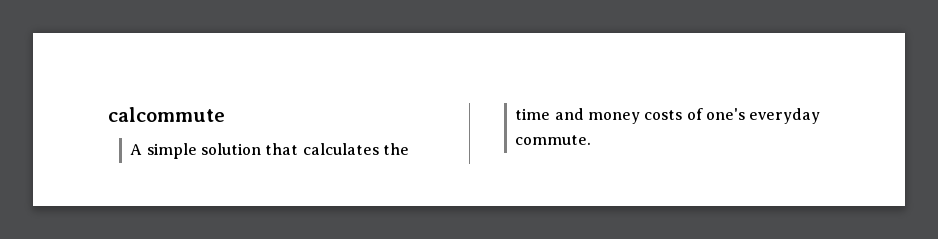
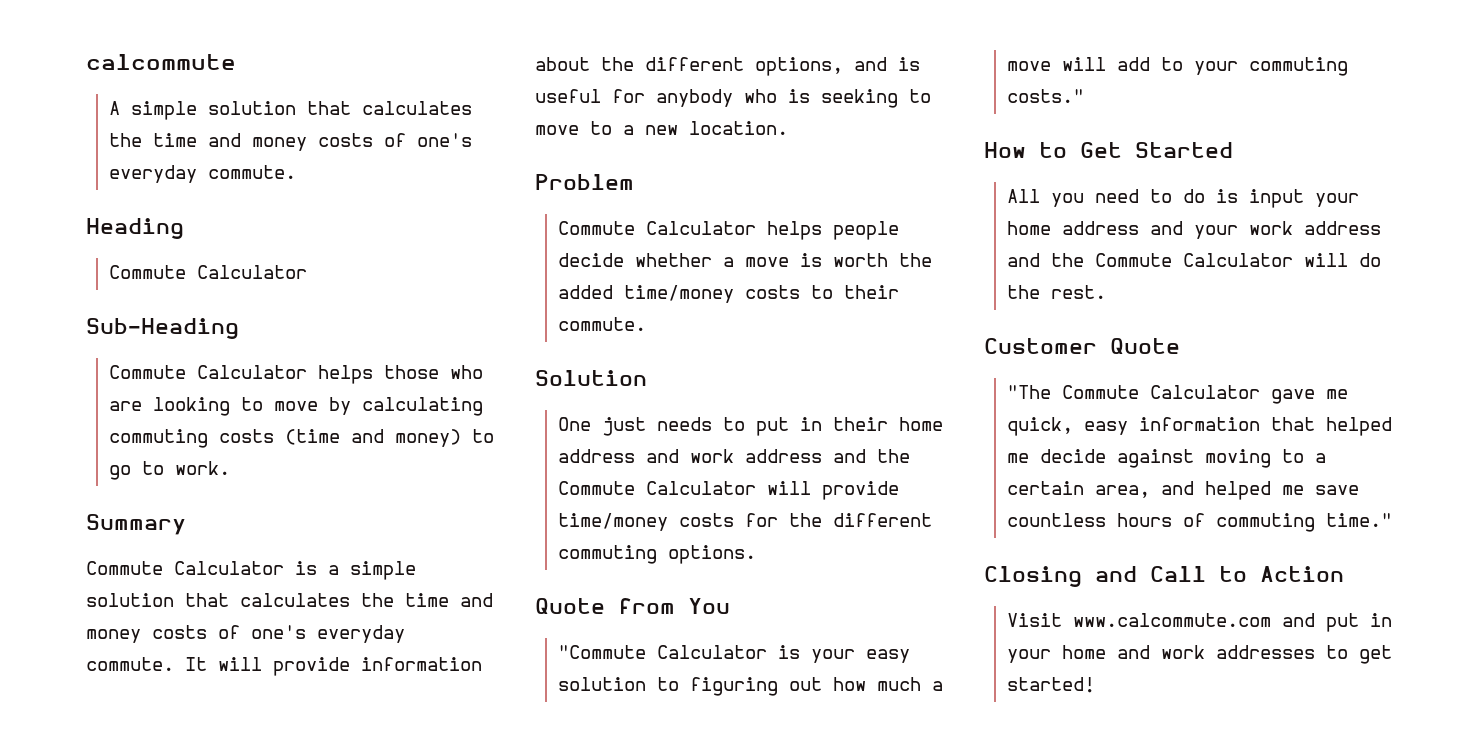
(592, 140) none -> [86,218,184,239] [108,265,307,279] [86,318,239,339] [108,365,483,384] [108,397,483,416] [108,429,494,448] [108,461,230,480] [86,514,186,535] [86,561,416,580] [86,593,493,607] [86,625,405,643] [86,657,482,676] [535,57,920,76] [535,89,931,108] [535,121,788,135] [535,174,634,190] [557,221,899,240] [557,253,932,267] [557,285,899,303] [557,317,646,331] [535,370,647,386] [557,417,943,436] [557,449,910,463] [557,481,899,500] [557,513,932,531] [557,545,756,564] [535,598,730,614] [557,645,910,663] [557,677,943,696] [1006,57,1348,76] [1006,89,1084,103] [984,142,1233,158] [1006,189,1359,208] [1006,221,1381,239] [1006,253,1381,267] [1006,285,1106,299] [984,338,1180,354] [1006,385,1348,404] [1006,417,1392,436] [1006,449,1326,468] [1006,481,1359,500] [1006,513,1392,532] [984,566,1344,587] [1006,613,1392,632] [1006,645,1392,664] [1006,677,1095,693] // Heading // Commute Calculator // Sub-Heading // Commute Calculator helps those who are looking to move by calculating commuting costs (time and money) to go to work. // Summary // Commute Calculator is a simple solution that calculates the time and money costs of one's everyday commute. It will provide information about the different options, and is useful for anybody who is seeking to move to a new location. // Problem // Commute Calculator helps people decide whether a move is worth the added time/money costs to their commute. // Solution // One just needs to put in their home address and work address and the Commute Calculator will provide time/money costs for the different commuting options. // Quote from You // "Commute Calculator is your easy solution to figuring out how much a move will add to your commuting costs." // How to Get Started // All you need to do is input your home address and your work address and the Commute Calculator will do the rest. // Customer Quote // "The Commute Calculator gave me quick, easy information that helped me decide against moving to a certain area, and helped me save countless hours of commuting time." // Closing and Call to Action // Visit www.calcommute.com and put in your home and work addresses to get started!

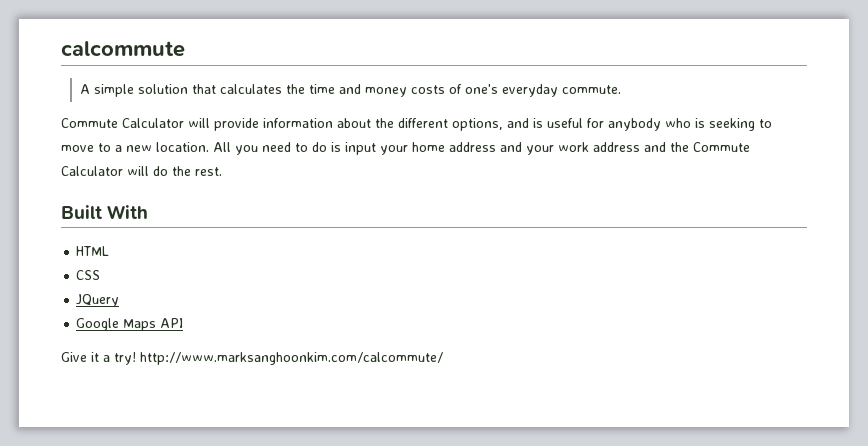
[86,218,184,239] [108,265,307,279] [86,318,239,339] [108,365,483,384] [108,397,483,416] [108,429,494,448] [108,461,230,480] [86,514,186,535] [86,561,416,580] [86,593,493,607] [86,625,405,643] [86,657,207,671] // Heading // Commute Calculator // Sub-Heading // Commute Calculator helps those who are looking to move by calculating commuting costs (time and money) to go to work. // Summary // Commute Calculator is a simple solution that calculates the time and money costs of one's everyday commute. It -> [61,118,184,128] // Commute Calculator
[535,174,634,190] [557,221,899,240] [557,253,932,267] [557,285,899,303] [557,317,646,331] [535,370,647,386] [557,417,943,436] [557,449,910,463] [557,481,899,500] [557,513,932,531] [557,545,756,564] [535,598,730,614] [557,645,910,663] [557,677,943,696] [1006,57,1348,76] [1006,89,1084,103] [984,142,1233,158] // Problem // Commute Calculator helps people decide whether a move is worth the added time/money costs to their commute. // Solution // One just needs to put in their home address and work address and the Commute Calculator will provide time/money costs for the different commuting options. // Quote from You // "Commute Calculator is your easy solution to figuring out how much a move will add to your commuting costs." // How to Get Started // -> (209, 147) none
[984,338,1180,354] [1006,385,1348,404] [1006,417,1392,436] [1006,449,1326,468] [1006,481,1359,500] [1006,513,1392,532] [984,566,1344,587] [1006,613,1392,632] [1006,645,1392,664] [1006,677,1095,693] Customer Quote // "The Commute Calculator gave me quick, easy information that helped me decide against moving to a certain area, and helped me save countless hours of commuting time." // Closing and Call to Action // Visit www.calcommute.com and put in your home and work addresses to get started! -> [61,205,149,219] [76,246,110,256] [76,270,101,280] [76,294,120,307] [76,318,184,331] [61,352,443,365] Built With // HTML // CSS // JQuery // Google Maps API // Give it a try! http://www.marksanghoonkim.com/calcommute/

